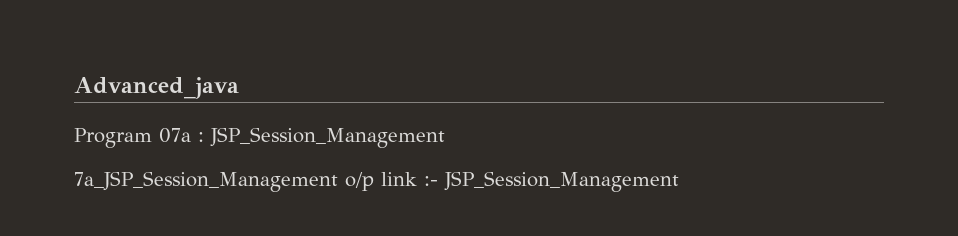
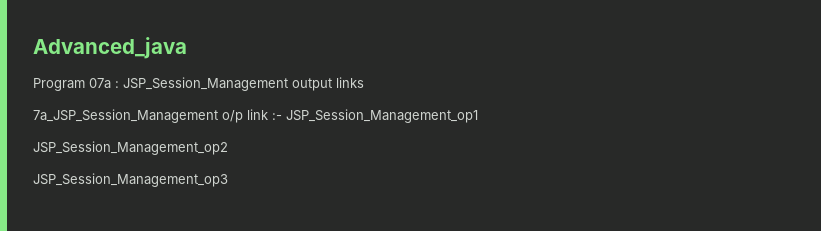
(445, 137) none -> [292,77,364,91] output links
[444,171,679,192] JSP_Session_Management -> [286,109,478,123] [33,141,228,155] [33,173,228,187] JSP_Session_Management_op1 // JSP_Session_Management_op2 // JSP_Session_Management_op3

